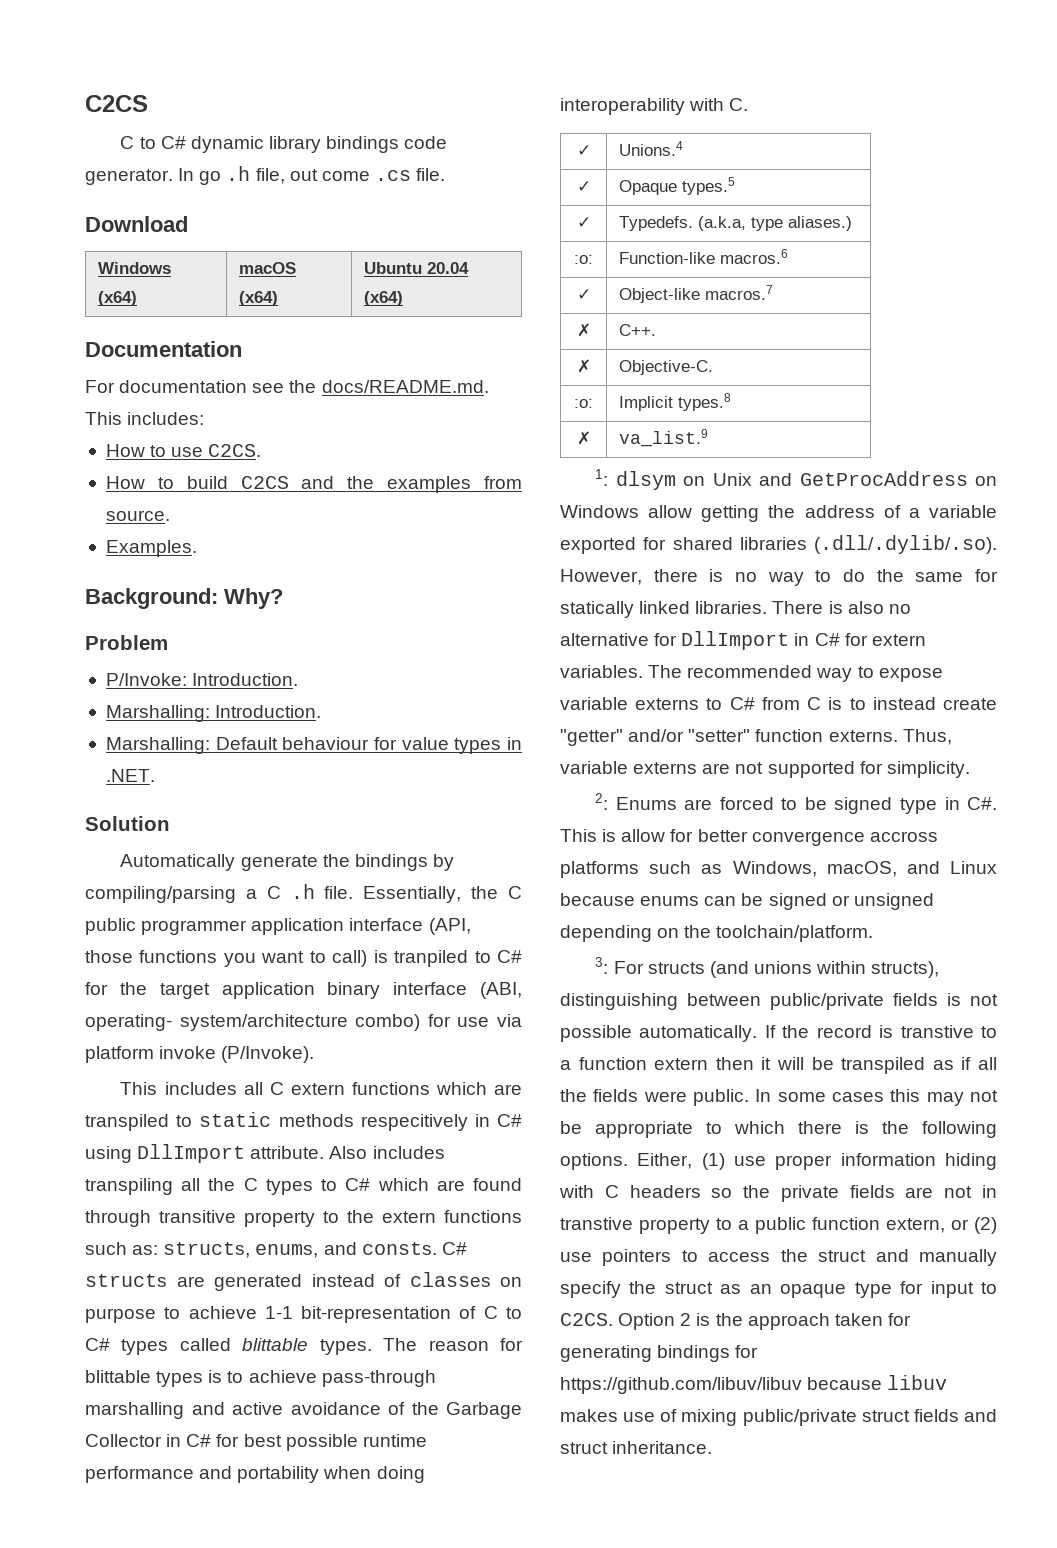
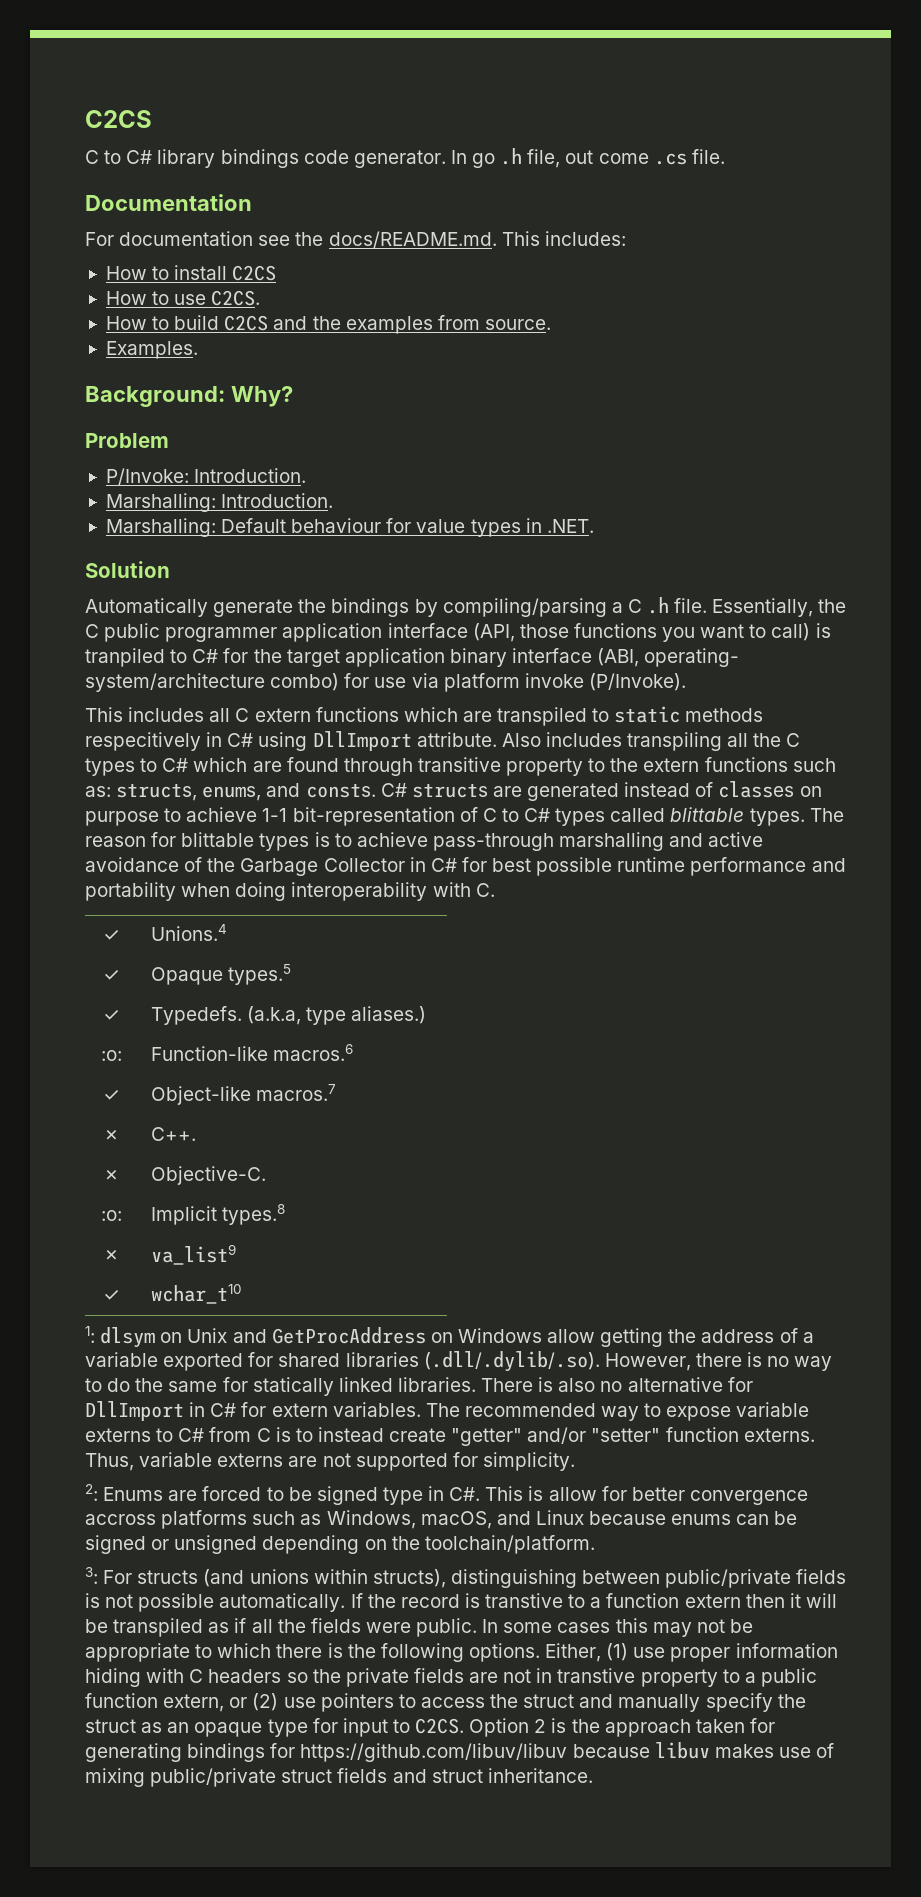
[190,136,264,153] dynamic -> (153, 157) none
[85,216,188,232] [98,262,172,274] [98,291,138,306] [239,262,297,274] [239,291,279,306] [364,262,470,274] [364,291,404,306] // Download // Windows (x64) | macOS (x64) | Ubuntu 20.04 (x64) -> (725, 156) none
(205, 418) none -> [105,265,277,281] // How to install C2CS
[619,429,709,447] va_list.9 -> [150,1244,236,1265] [102,1290,120,1301] [150,1284,242,1304] va_list9 // ✓ | wchar_t10

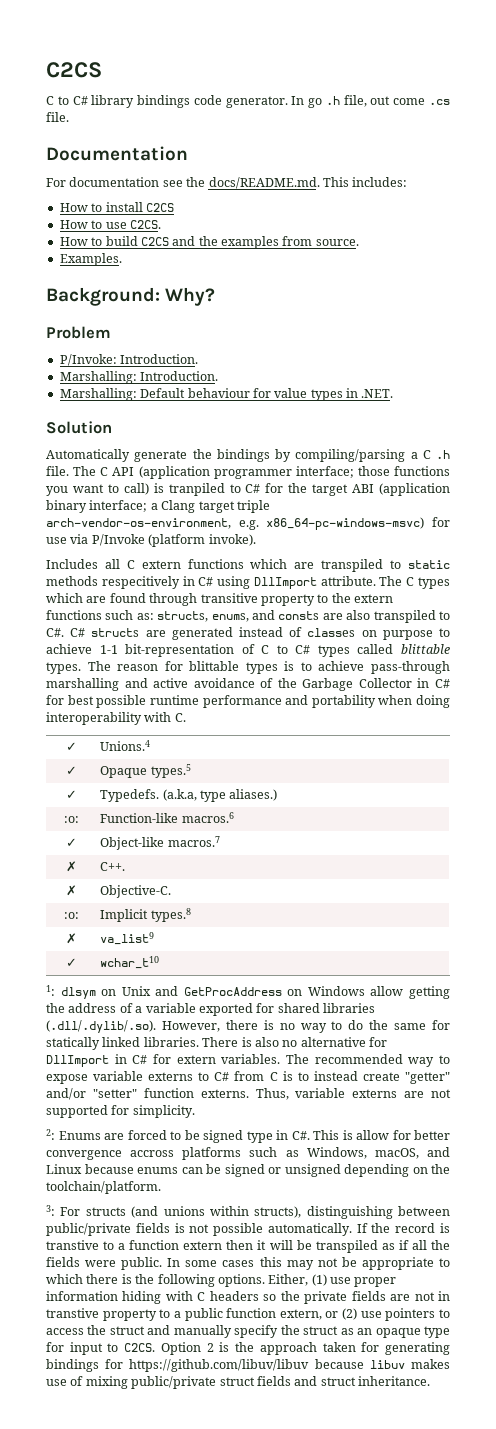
[712,598,847,617] [85,623,515,642] Essentially, the C public programmer application interface (API, -> [73,466,354,479] The C API (application programmer interface;
[344,648,740,667] [85,673,686,692] [85,707,205,722] application binary interface (ABI, operating- system/architecture combo) for use via platform invoke (P/Invoke). // This includes -> [352,483,451,496] [46,500,270,513] [46,517,450,530] [46,534,256,547] [46,559,98,569] ABI (application binary interface; a Clang target triple arch-vendor-os-environment, e.g. x86_64-pc-windows-msvc) for use via P/Invoke (platform invoke). // Includes
[501,732,801,751] [85,758,189,776] Also includes transpiling all the C types to C# -> [379,576,450,589] The C types
[305,783,376,798] consts. -> [278,610,450,623] [46,628,64,637] consts are also transpiled to C#.

